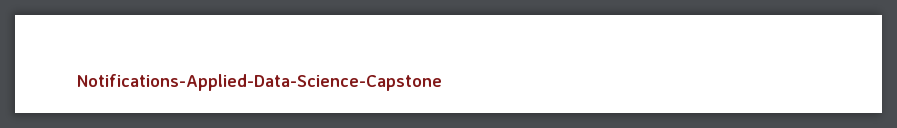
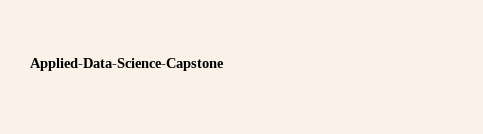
[77,74,442,91] Notifications-Applied-Data-Science-Capstone -> [30,58,224,71] Applied-Data-Science-Capstone

